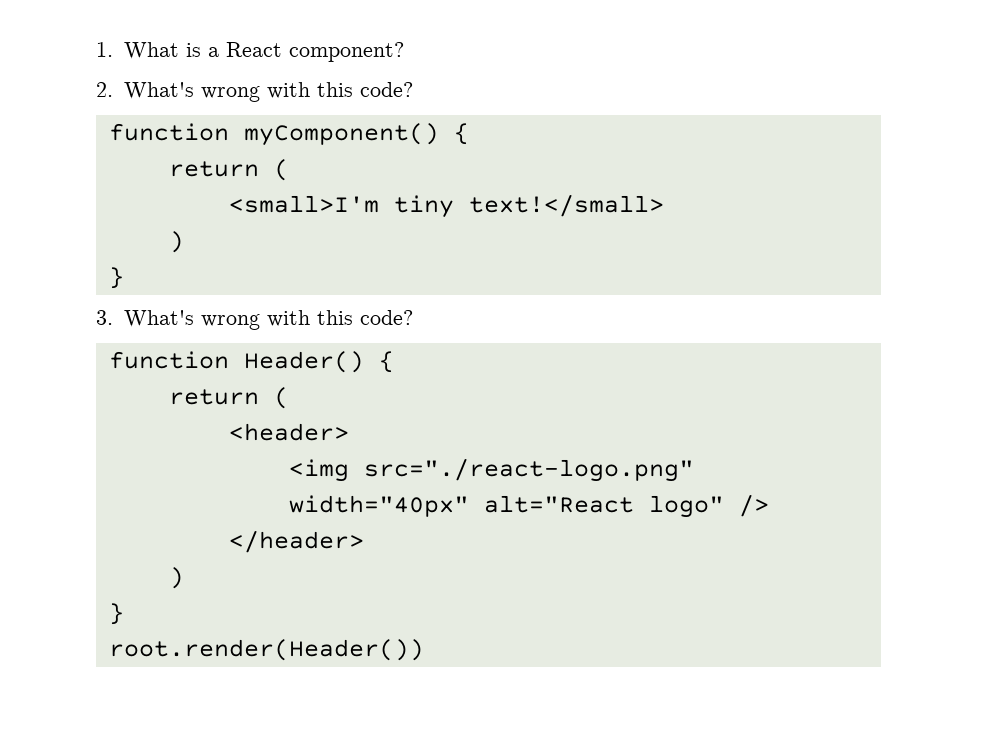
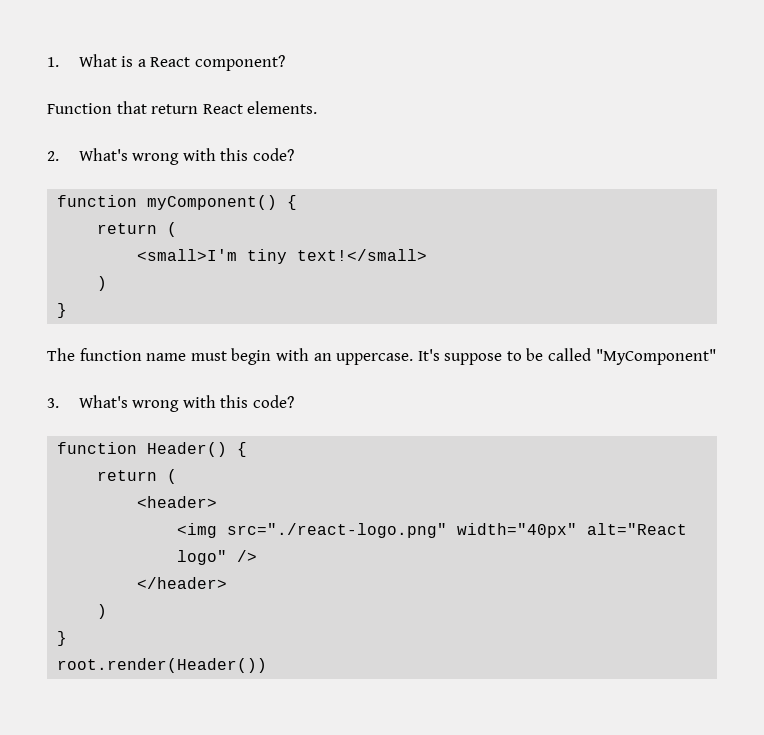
(404, 52) none -> [47,101,318,114] // Function that return React elements.
(124, 278) none -> [47,348,716,365] // The function name must begin with an uppercase. It's suppose to be called "MyComponent"

